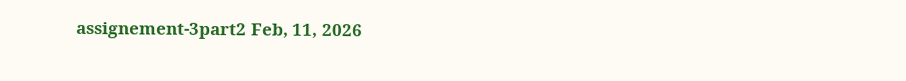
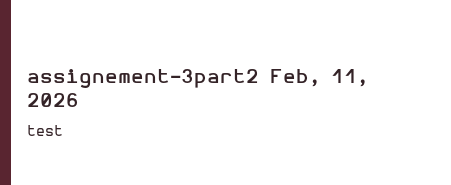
(363, 30) none -> [27,125,63,136] // test

